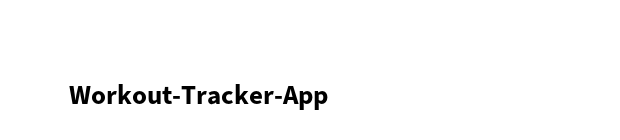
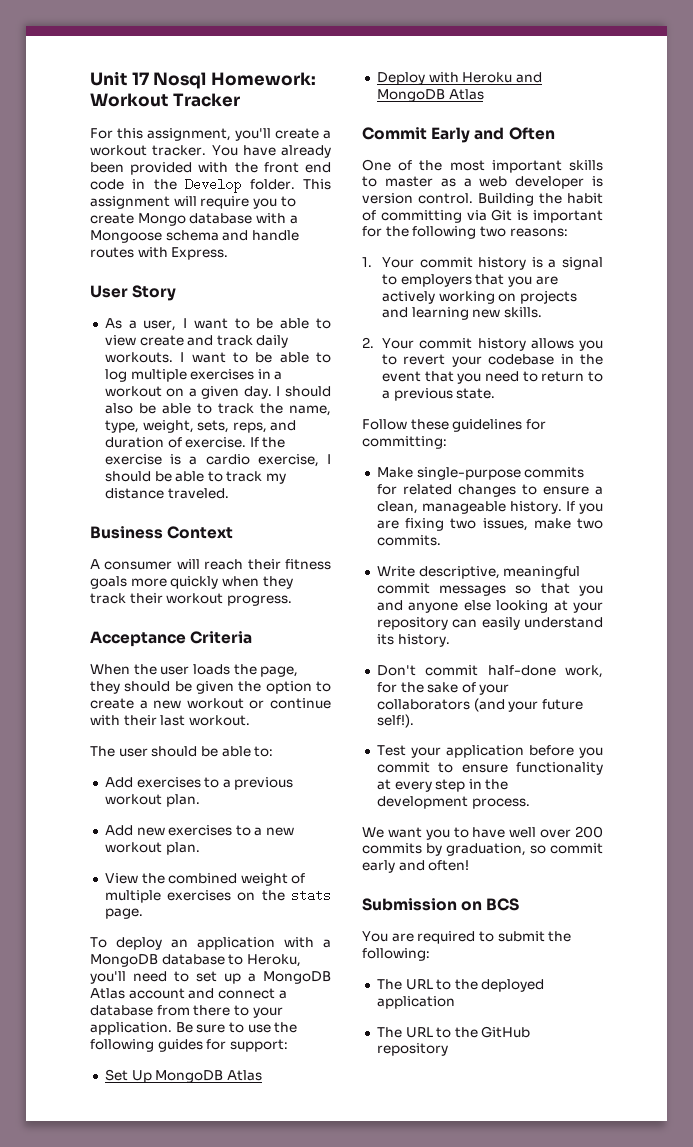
[69,84,328,110] Workout-Tracker-App -> [90,71,316,89] [90,93,240,107] [90,128,331,141] [90,145,331,158] [90,162,331,175] [90,178,331,193] [90,196,296,209] [90,213,298,226] [90,230,299,243] [90,247,229,260] [90,285,177,301] [104,318,332,331] [104,335,289,348] [104,352,332,363] [104,369,283,382] [104,386,331,399] [104,403,331,416] [104,420,297,433] [104,437,286,448] [104,454,332,467] [104,471,287,484] [104,488,229,499] [90,526,234,539] [90,559,331,570] [90,576,293,589] [90,593,292,606] [90,631,253,647] [90,664,299,677] [90,681,331,694] [90,698,331,709] [90,715,250,726] [90,746,274,757] [104,777,294,790] [104,794,200,807] [104,825,295,836] [104,842,200,855] [104,873,306,886] [104,889,331,903] [104,908,143,919] [90,937,331,950] [90,954,301,967] [90,971,331,984] [90,988,287,999] [90,1005,283,1018] [90,1022,298,1035] [90,1039,288,1052] [104,1069,262,1083] [376,72,542,85] [376,89,484,102] [362,127,555,143] [362,159,603,173] [362,176,603,189] [362,193,603,206] [362,209,603,223] [362,226,568,239] [362,257,603,270] [381,274,558,287] [381,290,577,304] [381,307,542,320] [362,337,603,351] [381,354,603,367] [381,371,603,384] [381,388,496,401] [362,419,546,432] [362,436,447,449] [376,467,585,480] [376,484,603,497] [376,501,603,514] [376,518,603,531] [376,535,441,546] [376,566,581,579] [376,583,603,596] [376,600,603,613] [376,617,603,630] [376,634,450,647] [376,665,603,678] [376,682,510,695] [376,698,583,712] [376,714,414,728] [376,745,603,758] [376,762,603,775] [376,779,509,792] [376,796,530,809] [362,826,603,840] [362,843,603,856] [362,860,470,873] [362,898,520,911] [362,931,572,944] [362,948,430,961] [376,979,545,992] [376,996,455,1009] [376,1026,531,1038] [376,1043,448,1056] Unit 17 Nosql Homework: Workout Tracker // For this assignment, you'll create a workout tracker. You have already been provided with the front end code in the Develop folder. This assignment will require you to create Mongo database with a Mongoose schema and handle routes with Express. // User Story // As a user, I want to be able to view create and track daily workouts. I want to be able to log multiple exercises in a workout on a given day. I should also be able to track the name, type, weight, sets, reps, and duration of exercise. If the exercise is a cardio exercise, I should be able to track my distance traveled. // Business Context // A consumer will reach their fitness goals more quickly when they track their workout progress. // Acceptance Criteria // When the user loads the page, they should be given the option to create a new workout or continue with their last workout. // The user should be able to: // Add exercises to a previous workout plan. // Add new exercises to a new workout plan. // View the combined weight of multiple exercises on the stats page. // To deploy an application with a MongoDB database to Heroku, you'll need to set up a MongoDB Atlas account and connect a database from there to your application. Be sure to use the following guides for support: // Set Up MongoDB Atlas // Deploy with Heroku and MongoDB Atlas // Commit Early and Often // One of the most important skills to master as a web developer is version control. Building the habit of committing via Git is important for the following two reasons: // 1. Your commit history is a signal to employers that you are actively working on projects and learning new skills. // 2. Your commit history allows you to revert your codebase in the event that you need to return to a previous state. // Follow these guidelines for committing: // Make single-purpose commits for related changes to ensure a clean, manageable history. If you are fixing two issues, make two commits. // Write descriptive, meaningful commit messages so that you and anyone else looking at your repository can easily understand its history. // Don't commit half-done work, for the sake of your collaborators (and your future self!). // Test your application before you commit to ensure functionality at every step in the development process. // We want you to have well over 200 commits by graduation, so commit early and often! // Submission on BCS // You are required to submit the following: // The URL to the deployed application // The URL to the GitHub repository

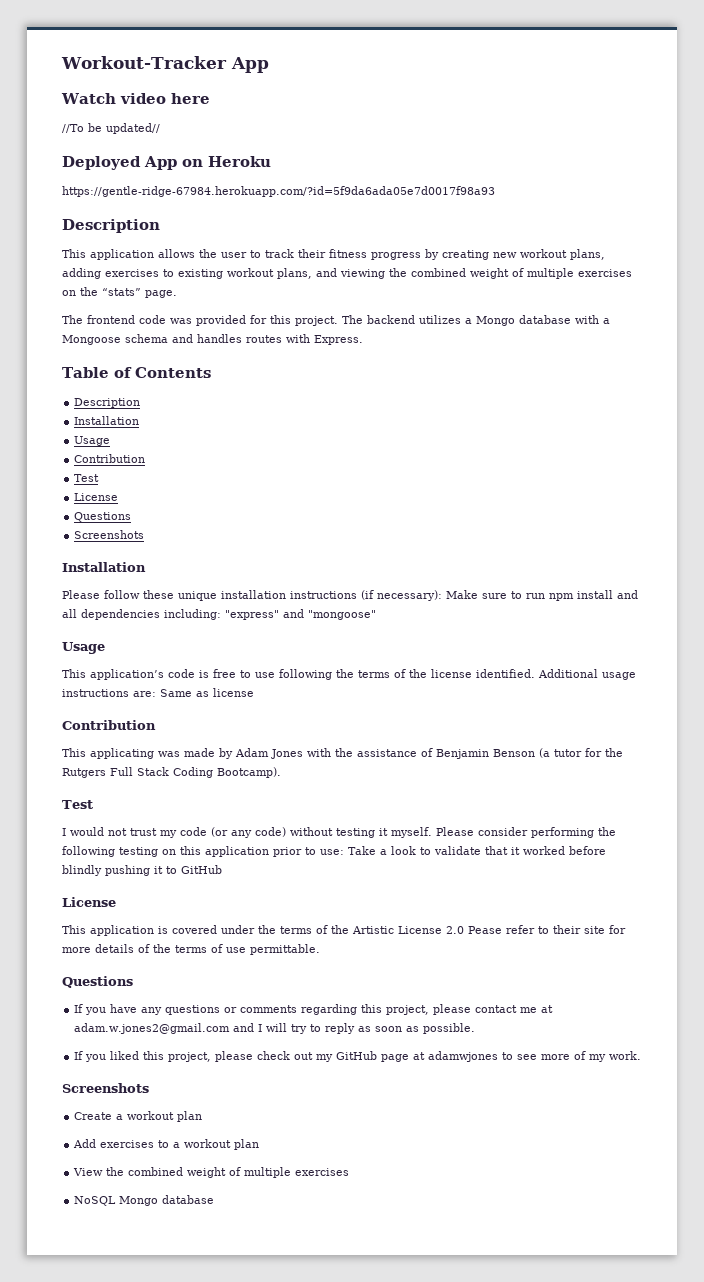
[90,71,316,89] [90,93,240,107] [90,128,331,141] [90,145,331,158] [90,162,331,175] [90,178,331,193] [90,196,296,209] [90,213,134,224] Unit 17 Nosql Homework: Workout Tracker // For this assignment, you'll create a workout tracker. You have already been provided with the front end code in the Develop folder. This assignment will require you to create -> [61,56,269,73] [61,93,210,104] [62,123,160,134] [62,156,271,170] [62,186,495,197] [62,219,160,233] [62,249,605,260] [62,268,632,279] [62,287,177,298] [62,315,472,326] Workout-Tracker App // Watch video here // //To be updated// // Deployed App on Heroku // https://gentle-ridge-67984.herokuapp.com/?id=5f9da6ada05e7d0017f98a93 // Description // This application allows the user to track their fitness progress by creating new workout plans, adding exercises to existing workout plans, and viewing the combined weight of multiple exercises on the “stats” page. // The frontend code was provided for this project. The backend utilizes a
[251,230,299,241] handle -> [197,334,242,343] handles
[90,285,177,301] [104,318,332,331] [104,335,289,348] [104,352,332,363] [104,369,283,382] [104,386,331,399] [104,403,331,416] [104,420,297,433] [104,437,286,448] [104,454,332,467] [104,471,287,484] [104,488,229,499] [90,526,234,539] [90,559,331,570] [90,576,293,589] [90,593,292,606] [90,631,253,647] [90,664,299,677] [90,681,331,694] [90,698,331,709] [90,715,250,726] [90,746,274,757] [104,777,294,790] [104,794,200,807] [104,825,295,836] [104,842,200,855] User Story // As a user, I want to be able to view create and track daily workouts. I want to be able to log multiple exercises in a workout on a given day. I should also be able to track the name, type, weight, sets, reps, and duration of exercise. If the exercise is a cardio exercise, I should be able to track my distance traveled. // Business Context // A consumer will reach their fitness goals more quickly when they track their workout progress. // Acceptance Criteria // When the user loads the page, they should be given the option to create a new workout or continue with their last workout. // The user should be able to: // Add exercises to a previous workout plan. // Add new exercises to a new workout plan. -> [62,367,211,378] [74,398,141,408] [74,416,140,425] [74,436,111,446] [74,454,146,463] [74,474,100,482] [74,493,119,501] [74,512,132,522] [74,530,145,539] [62,562,146,572] [62,590,638,601] [62,609,376,620] [62,642,105,654] [62,669,636,680] [62,688,254,697] [62,720,156,730] [62,748,623,759] [62,767,281,778] [62,800,93,809] [62,827,616,838] [62,846,606,857] [62,865,222,876] [62,897,116,907] [62,925,626,936] [62,944,320,955] [62,976,133,988] [74,1004,554,1015] [74,1023,476,1034] [74,1051,642,1062] [62,1083,149,1093] [74,1111,203,1122] [73,1139,260,1150] Table of Contents // Description // Installation // Usage // Contribution // Test // License // Questions // Screenshots // Installation // Please follow these unique installation instructions (if necessary): Make sure to run npm install and all dependencies including: "express" and "mongoose" // Usage // This application’s code is free to use following the terms of the license identified. Additional usage instructions are: Same as license // Contribution // This applicating was made by Adam Jones with the assistance of Benjamin Benson (a tutor for the Rutgers Full Stack Coding Bootcamp). // Test // I would not trust my code (or any code) without testing it myself. Please consider performing the following testing on this application prior to use: Take a look to validate that it worked before blindly pushing it to GitHub // License // This application is covered under the terms of the Artistic License 2.0 Pease refer to their site for more details of the terms of use permittable. // Questions // If you have any questions or comments regarding this project, please contact me at adam.w.jones2@gmail.com and I will try to reply as soon as possible. // If you liked this project, please check out my GitHub page at adamwjones to see more of my work. // Screenshots // Create a workout plan // Add exercises to a workout plan
[237,889,331,902] [104,908,143,919] [90,937,331,950] [90,954,301,967] [90,971,331,984] [90,988,287,999] [90,1005,283,1018] [90,1022,298,1035] [90,1039,288,1052] [104,1069,262,1083] [376,72,542,85] [376,89,484,102] [362,127,555,143] [362,159,603,173] [362,176,603,189] [362,193,603,206] [362,209,603,223] [362,226,568,239] [362,257,603,270] [381,274,558,287] [381,290,577,304] [381,307,542,320] [362,337,603,351] [381,354,603,367] [381,371,603,384] [381,388,496,401] [362,419,546,432] [362,436,447,449] [376,467,585,480] [376,484,603,497] [376,501,603,514] [376,518,603,531] [376,535,441,546] [376,566,581,579] [376,583,603,596] [376,600,603,613] [376,617,603,630] [376,634,450,647] [376,665,603,678] [376,682,510,695] [376,698,583,712] [376,714,414,728] [376,745,603,758] [376,762,603,775] [376,779,509,792] [376,796,530,809] [362,826,603,840] [362,843,603,856] [362,860,470,873] [362,898,520,911] [362,931,572,944] [362,948,430,961] [376,979,545,992] [376,996,455,1009] [376,1026,531,1038] [376,1043,448,1056] on the stats page. // To deploy an application with a MongoDB database to Heroku, you'll need to set up a MongoDB Atlas account and connect a database from there to your application. Be sure to use the following guides for support: // Set Up MongoDB Atlas // Deploy with Heroku and MongoDB Atlas // Commit Early and Often // One of the most important skills to master as a web developer is version control. Building the habit of committing via Git is important for the following two reasons: // 1. Your commit history is a signal to employers that you are actively working on projects and learning new skills. // 2. Your commit history allows you to revert your codebase in the event that you need to return to a previous state. // Follow these guidelines for committing: // Make single-purpose commits for related changes to ensure a clean, manageable history. If you are fixing two issues, make two commits. // Write descriptive, meaningful commit messages so that you and anyone else looking at your repository can easily understand its history. // Don't commit half-done work, for the sake of your collaborators (and your future self!). // Test your application before you commit to ensure functionality at every step in the development process. // We want you to have well over 200 commits by graduation, so commit early and often! // Submission on BCS // You are required to submit the following: // The URL to the deployed application // The URL to the GitHub repository -> [74,1195,215,1206] // NoSQL Mongo database

